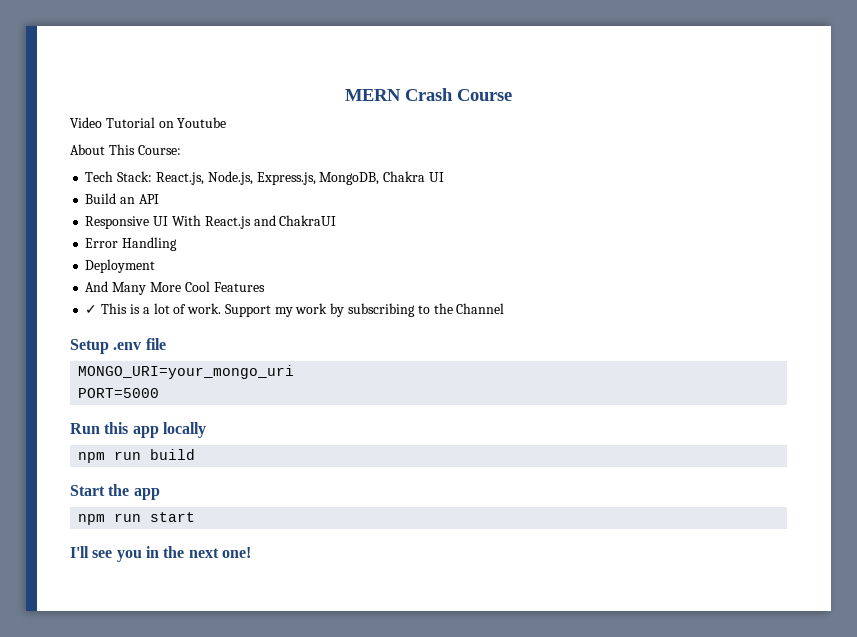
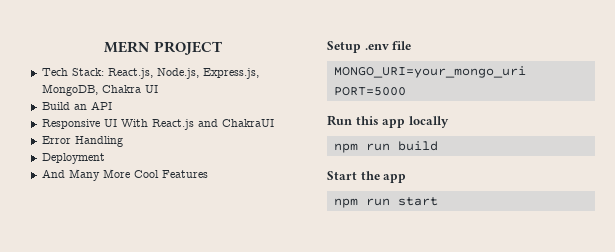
[405,88,512,101] [70,117,227,128] [70,144,181,155] Crash Course // Video Tutorial on Youtube // About This Course: -> [153,41,222,55] PROJECT
[85,303,505,317] // ✓ This is a lot of work. Support my work by subscribing to the Channel -> (208, 174) none
[70,546,251,562] // I'll see you in the next one! -> (438, 201) none

